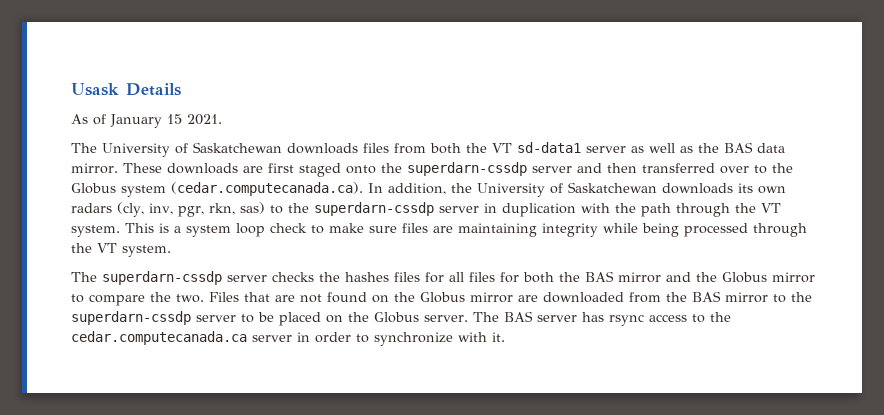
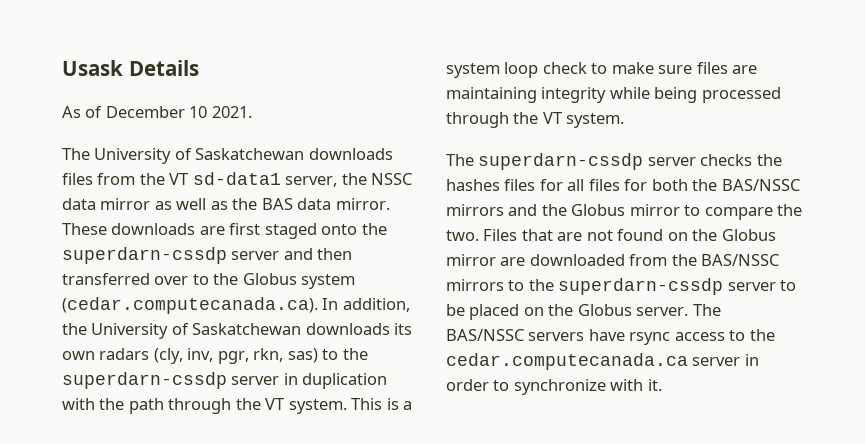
[110,114,182,128] January 15 -> [105,106,208,118] December 10
[430,143,461,154] both -> (136, 179) none
[586,146,626,153] server -> [285,173,413,187] [62,198,151,210] server, the NSSC data mirror
[585,271,661,283] BAS mirror -> [721,179,800,191] [446,204,504,216] BAS/NSSC mirrors
[692,291,768,303] BAS mirror -> [701,254,780,266] [446,279,504,291] BAS/NSSC mirrors
[504,311,604,322] BAS server has -> [446,329,625,341] BAS/NSSC servers have

